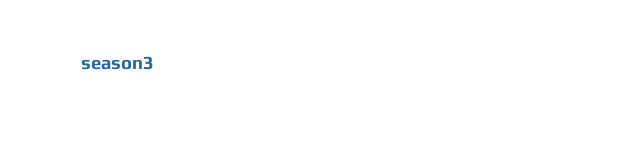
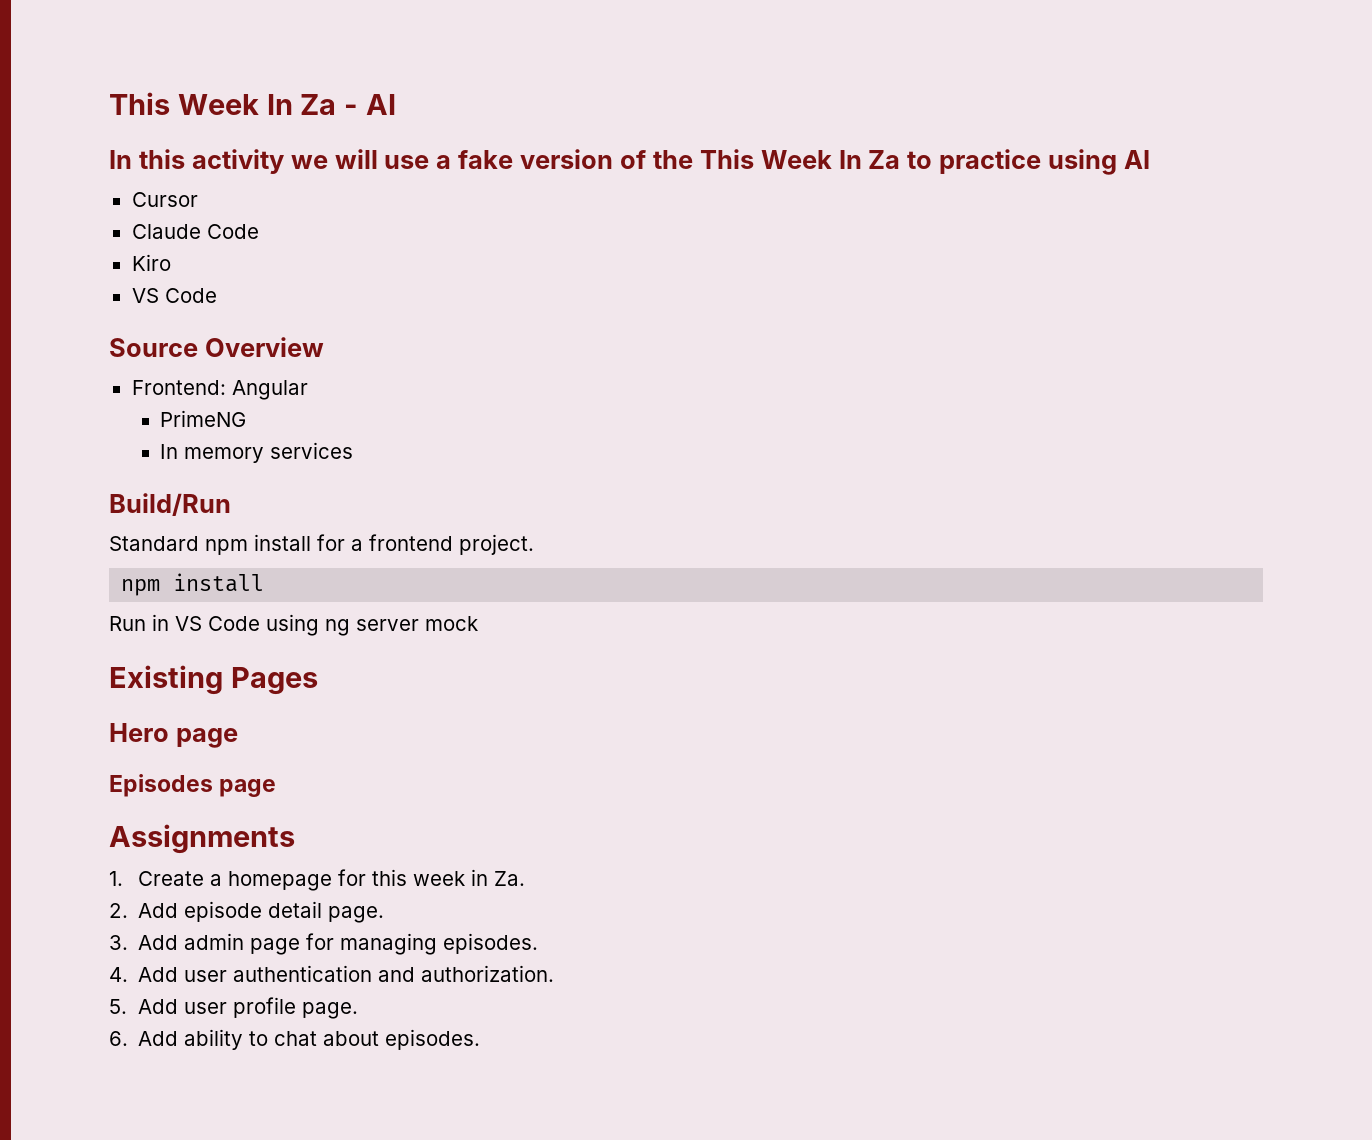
[81,56,154,70] season3 -> [109,92,397,115] [109,149,1150,175] [131,192,198,207] [131,224,259,239] [131,254,171,271] [131,288,217,303] [109,337,324,357] [131,380,308,400] [160,410,247,427] [160,442,354,463] [109,493,231,516] [109,534,534,555] [121,573,265,596] [109,614,478,636] [109,665,318,695] [109,723,238,748] [109,774,277,797] [109,824,295,854] [109,869,525,891] [109,901,385,923] [109,933,539,955] [109,965,555,982] [109,997,358,1019] [109,1029,481,1050] This Week In Za - AI // In this activity we will use a fake version of the This Week In Za to practice using AI // Cursor // Claude Code // Kiro // VS Code // Source Overview // Frontend: Angular // PrimeNG // In memory services // Build/Run // Standard npm install for a frontend project. // npm install // Run in VS Code using ng server mock // Existing Pages // Hero page // Episodes page // Assignments // 1. Create a homepage for this week in Za. // 2. Add episode detail page. // 3. Add admin page for managing episodes. // 4. Add user authentication and authorization. // 5. Add user profile page. // 6. Add ability to chat about episodes.

